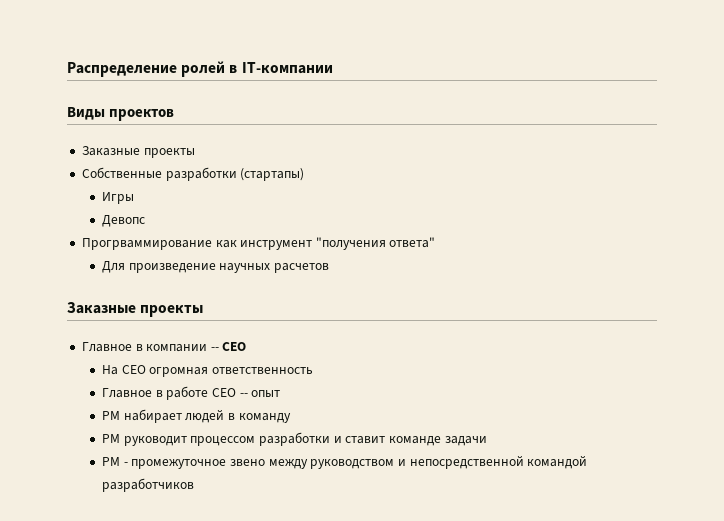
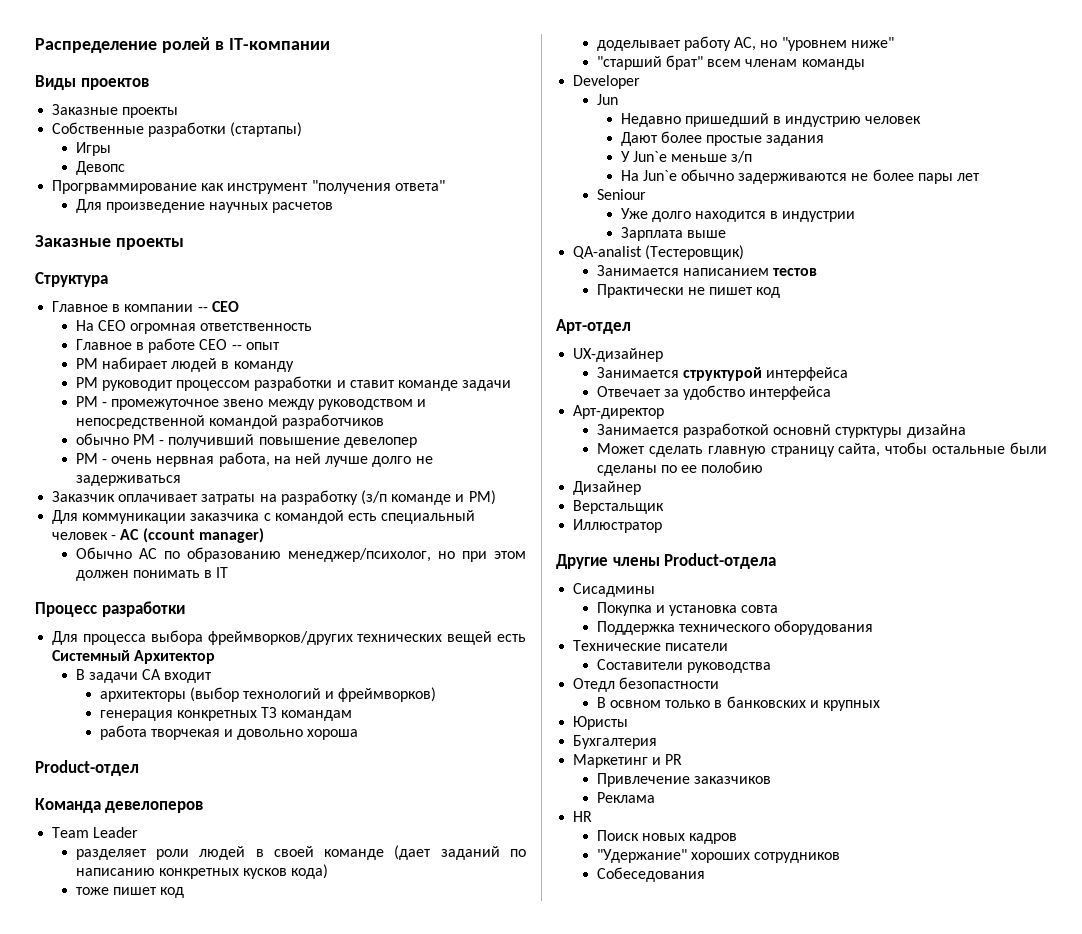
(204, 311) none -> [35,272,108,287] // Структура
(195, 485) none -> [75,433,417,448] [75,452,433,467] [75,475,181,486] [52,490,496,505] [52,510,476,524] [52,528,264,543] [75,547,526,562] [75,567,229,581] [35,601,185,617] [52,630,526,645] [52,650,216,664] [75,669,213,683] [99,687,437,702] [99,707,353,721] [99,725,359,740] [35,760,139,776] [35,798,204,813] [52,827,139,838] [75,845,526,860] [75,864,329,879] [75,887,185,898] [596,36,894,51] [596,55,865,70] [573,75,641,89] [596,94,618,105] [620,113,922,127] [620,131,825,146] [620,151,753,163] [620,169,980,184] [596,189,646,200] [620,208,856,222] [620,227,726,241] [573,245,745,260] [596,265,818,276] [596,284,781,298] [556,319,631,334] [573,348,664,362] [596,367,849,381] [596,385,832,400] [573,405,665,419] [596,423,966,438] [596,442,1047,457] [596,461,764,476] [573,481,642,495] [573,500,665,514] [573,519,663,533] [556,553,777,569] [573,583,656,597] [596,602,779,616] [596,620,874,635] [573,640,729,651] [596,659,772,673] [573,677,720,692] [596,696,880,711] [573,716,629,730] [573,735,658,749] [573,754,683,768] [596,773,772,787] [596,792,655,803] [573,811,593,822] [596,830,738,844] [596,849,841,863] [596,867,705,882] // обычно PM - получивший повышение девелопер // PM - очень нервная работа, на ней лучше долго не задерживаться // Заказчик оплачивает затраты на разработку (з/п команде и PM) // Для коммуникации заказчика с командой есть специальный человек - AC (ccount manager) // Обычно AC по образованию менеджер/психолог, но при этом должен понимать в IT // Процесс разработки // Для процесса выбора фреймворков/других технических вещей есть Системный Архитектор // В задачи СА входит // архитекторы (выбор технологий и фреймворков) // генерация конкретных ТЗ командам // работа творчекая и довольно хороша // Product-отдел // Команда девелоперов // Team Leader // разделяет роли людей в своей команде (дает заданий по написанию конкретных кусков кода) // тоже пишет код // доделывает работу AC, но "уровнем ниже" // "старший брат" всем членам команды // Developer // Jun // Недавно пришедший в индустрию человек // Дают более простые задания // У Jun`е меньше з/п // На Jun`е обычно задерживаются не более пары лет // Seniour // Уже долго находится в индустрии // Зарплата выше // QA-analist (Тестеровщик) // Занимается написанием тестов // Практически не пишет код // Арт-отдел // UX-дизайнер // Занимается структурой интерфейса // Отвечает за удобство интерфейса // Арт-директор // Занимается разработкой основнй стурктуры дизайна // Может сделать главную страницу сайта, чтобы остальные были сделаны по ее полобию // Дизайнер // Верстальщик // Иллюстратор // Другие члены Product-отдела // Сисадмины // Покупка и установка совта // Поддержка технического оборудования // Технические писатели // Составители руководства // Отедл безопастности // В освном только в банковских и крупных // Юристы // Бухгалтерия // Маркетинг и PR // Привлечение заказчиков // Реклама // HR // Поиск новых кадров // "Удержание" хороших сотрудников // Собеседования

